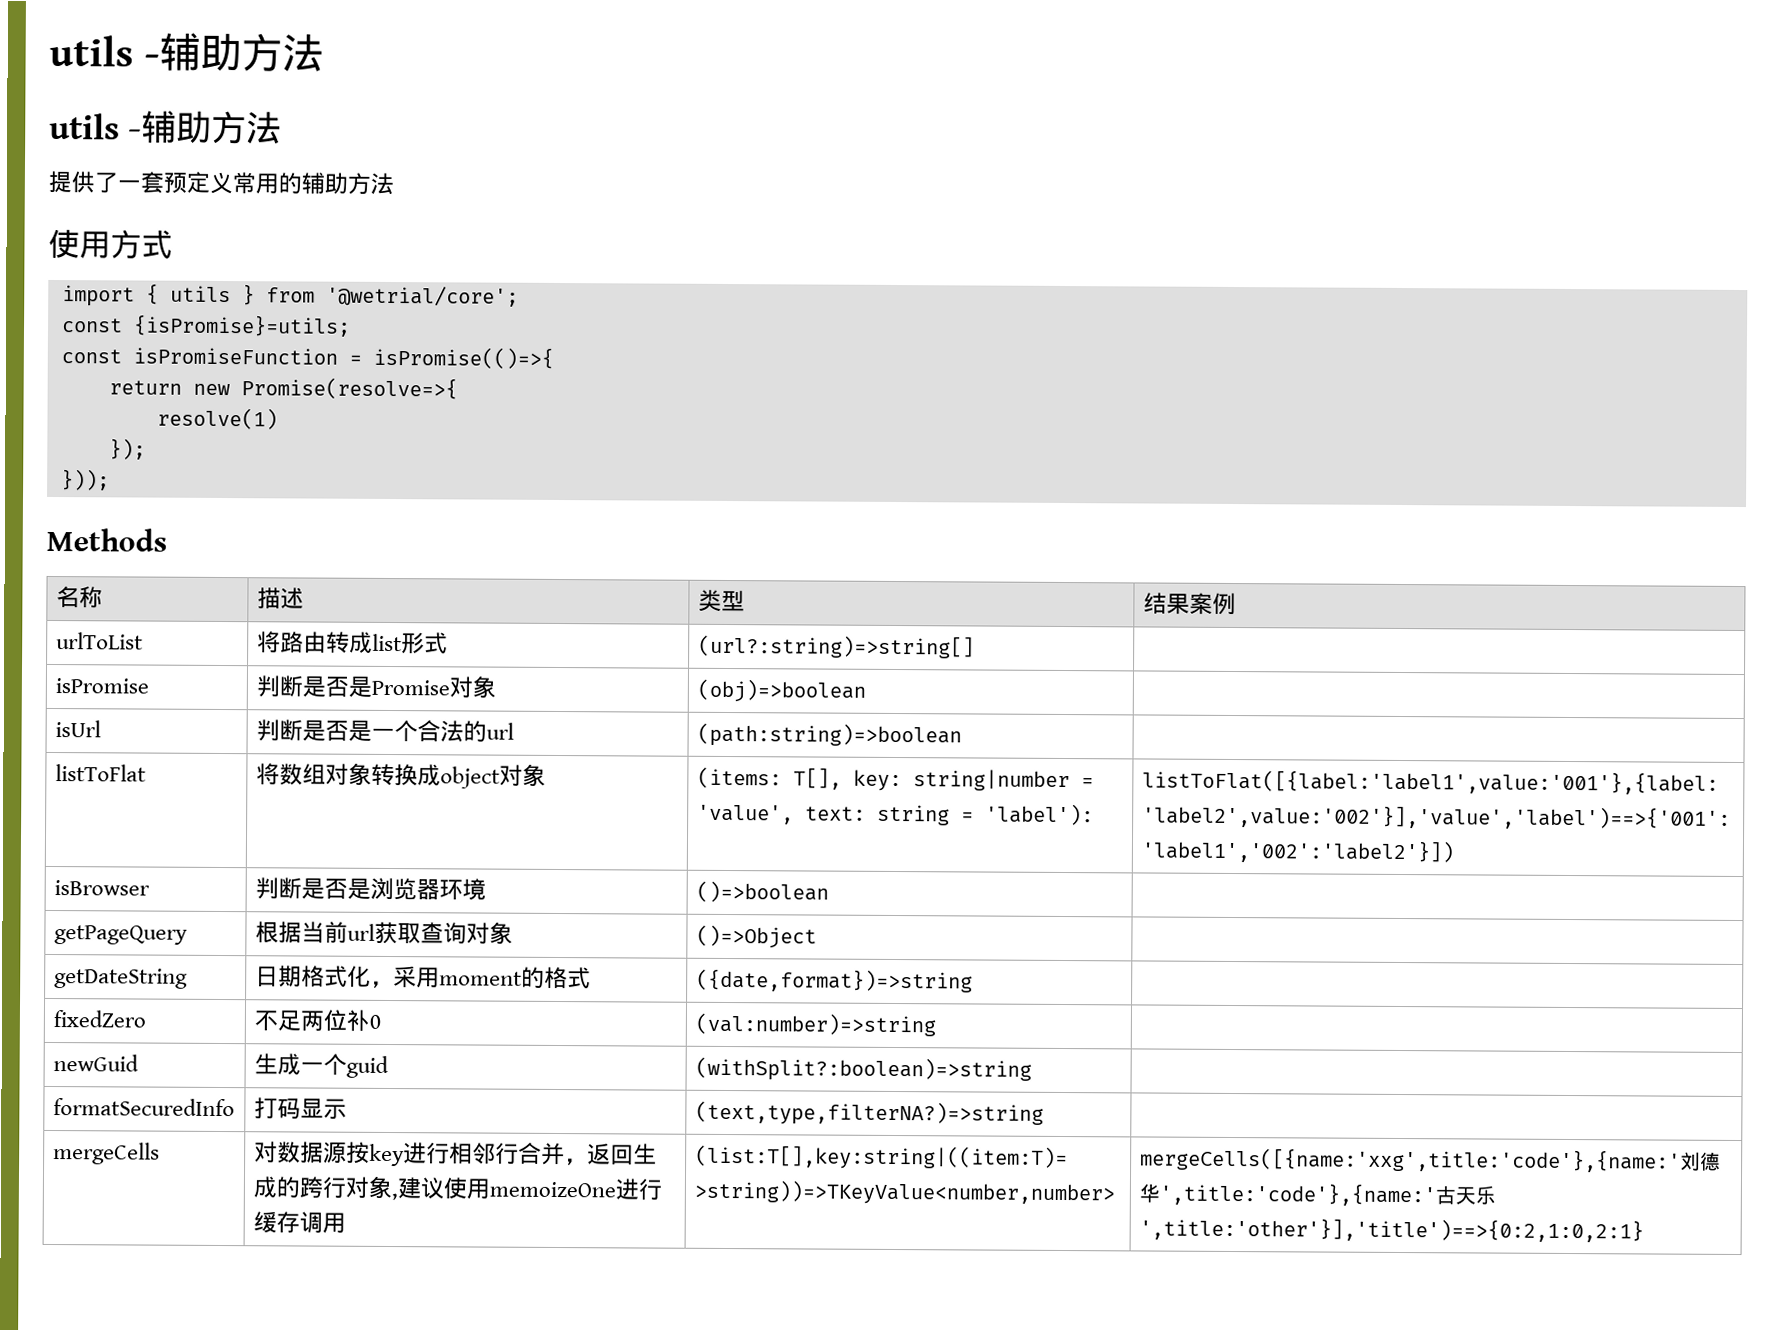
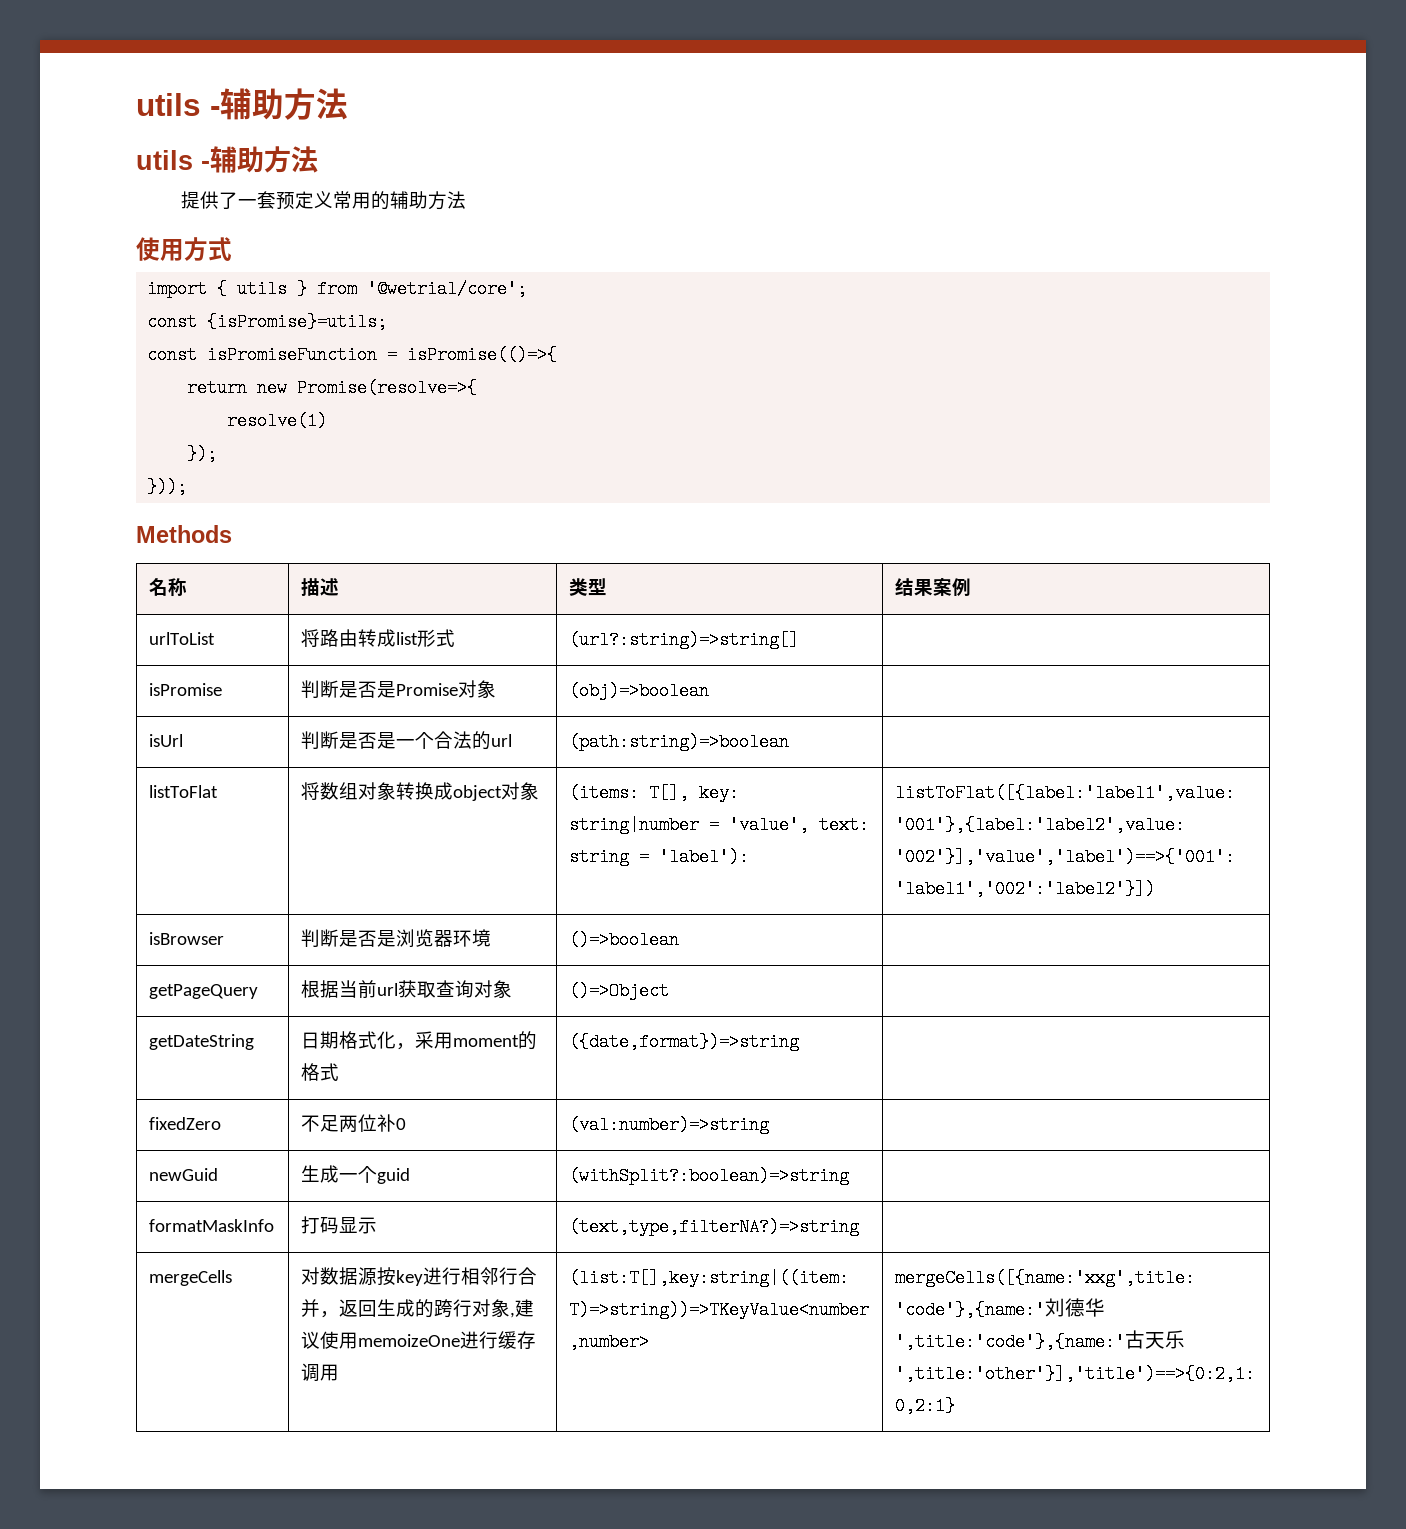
[52,1098,235,1117] formatSecuredInfo -> [149,1219,275,1232] formatMaskInfo

